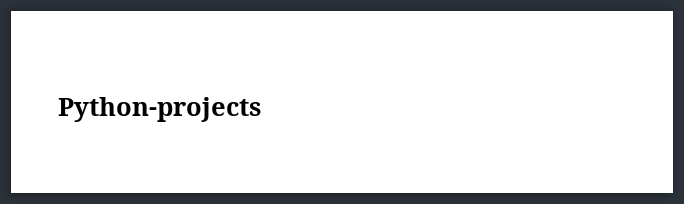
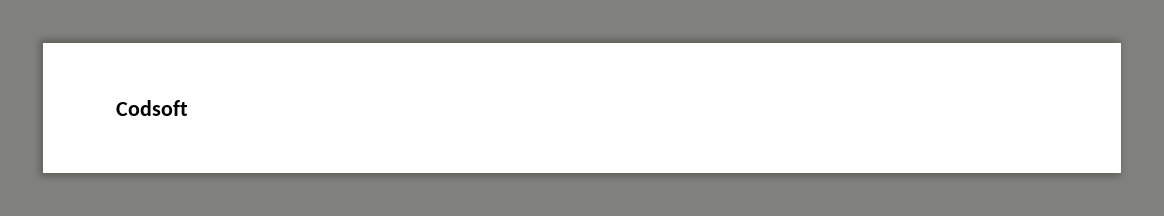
[58,97,261,122] Python-projects -> [116,100,188,116] Codsoft

